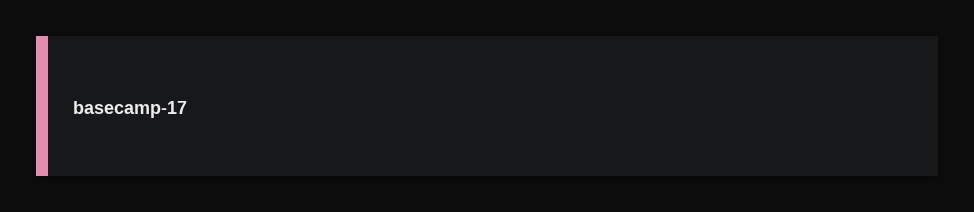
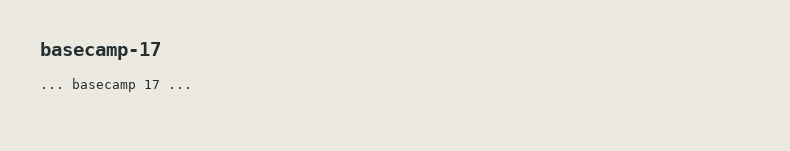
(187, 109) none -> [40,78,192,92] // ... basecamp 17 ...

